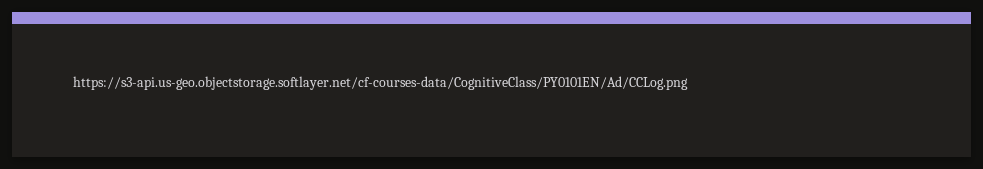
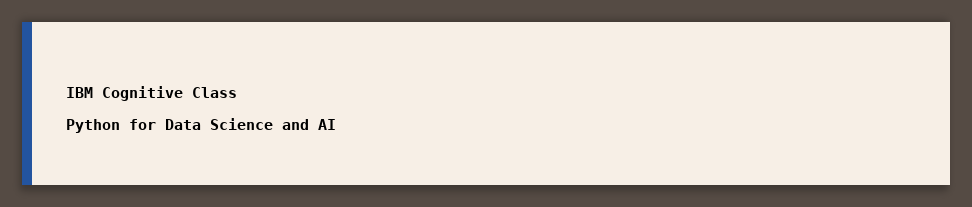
[73,76,688,90] https://s3-api.us-geo.objectstorage.softlayer.net/cf-courses-data/CognitiveClass/PY0101EN/Ad/CCLog.png -> [66,86,237,101] [66,118,336,133] IBM Cognitive Class // Python for Data Science and AI

